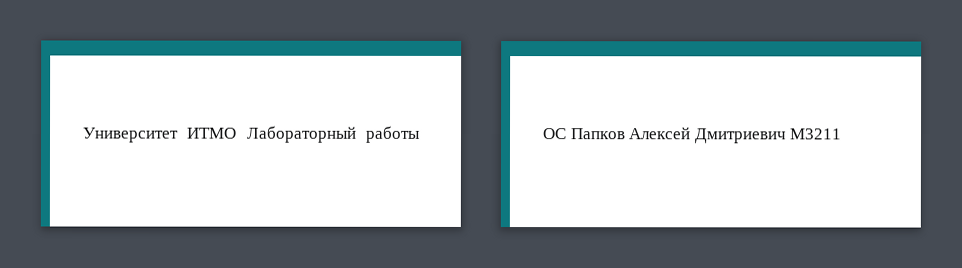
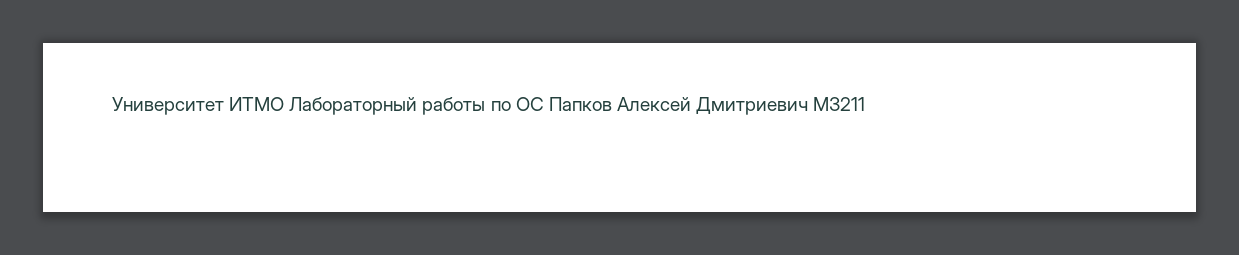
(421, 134) none -> [490,101,511,111] по

